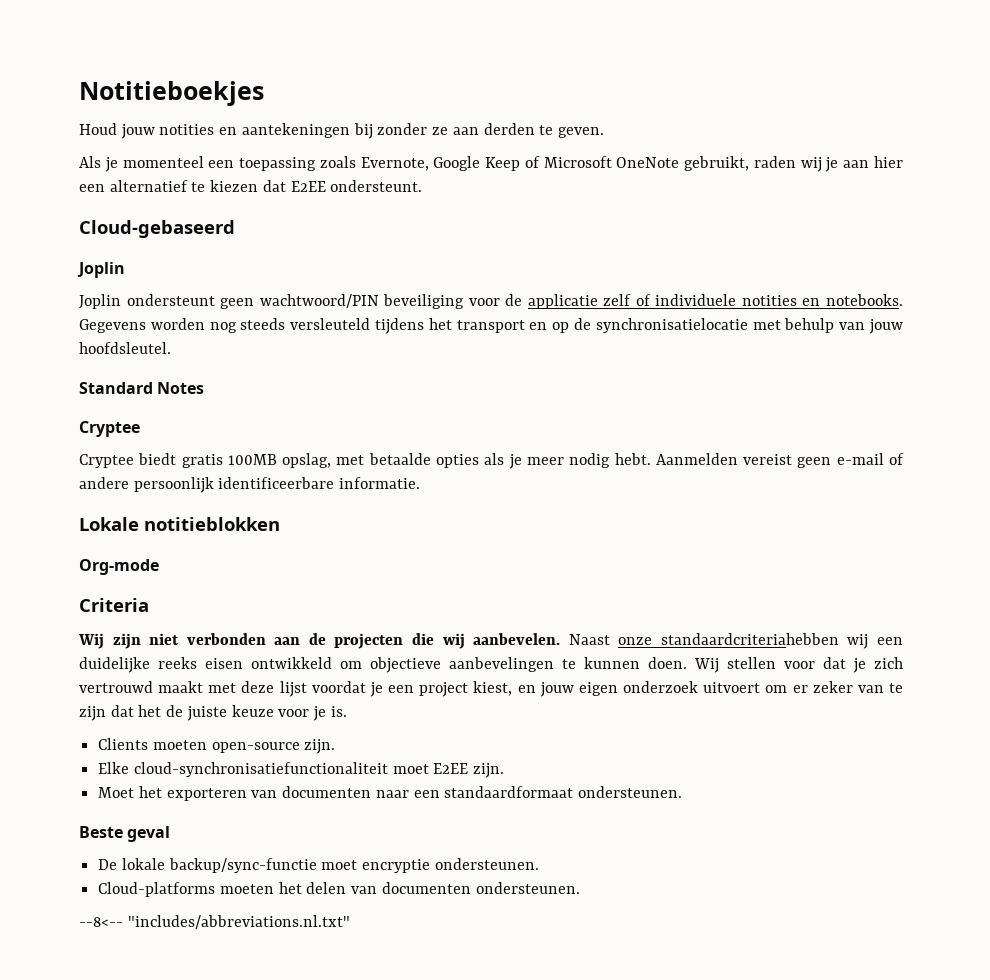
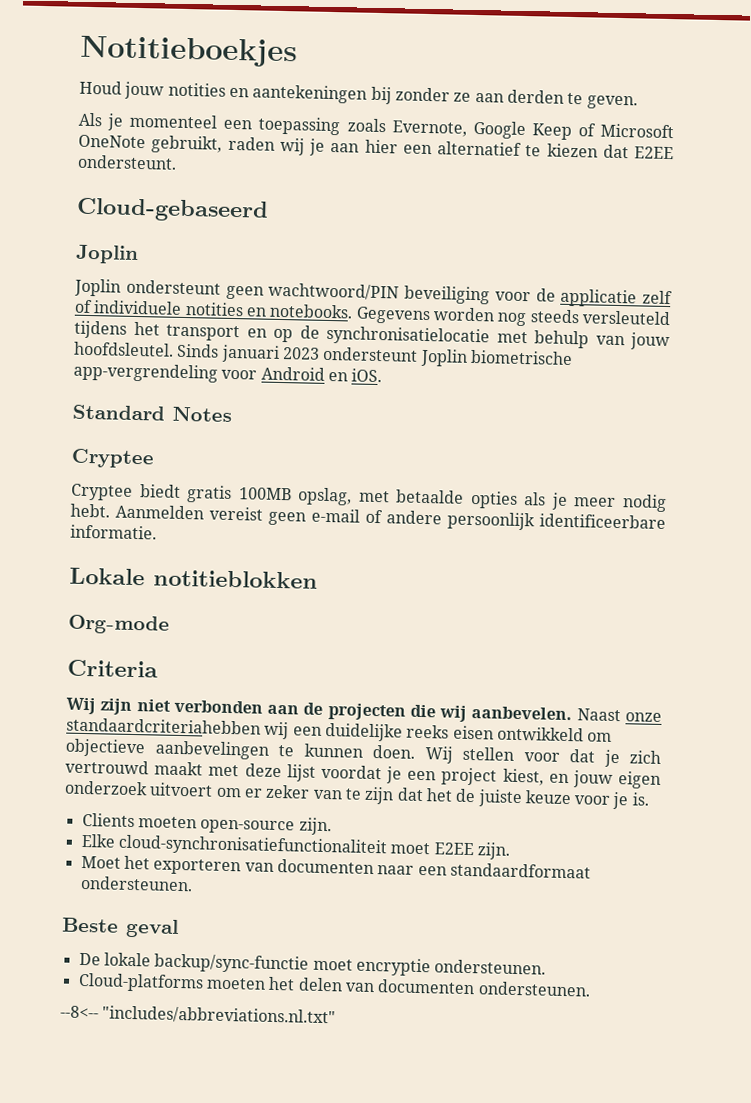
(171, 348) none -> [176,343,573,367] [73,362,383,383] Sinds januari 2023 ondersteunt Joplin biometrische app-vergrendeling voor Android en iOS.

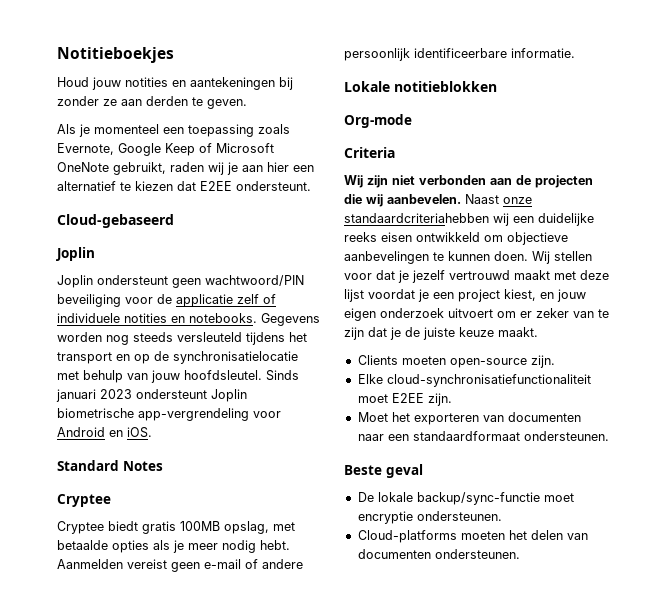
[629,750,661,764] zich -> [412,270,445,283] jezelf
[425,788,453,802] het -> [390,327,401,340] je
[574,791,650,810] voor je is. -> [498,327,538,337] maakt.
[60,1005,337,1026] // --8<-- "includes/abbreviations.nl.txt" -> (520, 554) none

